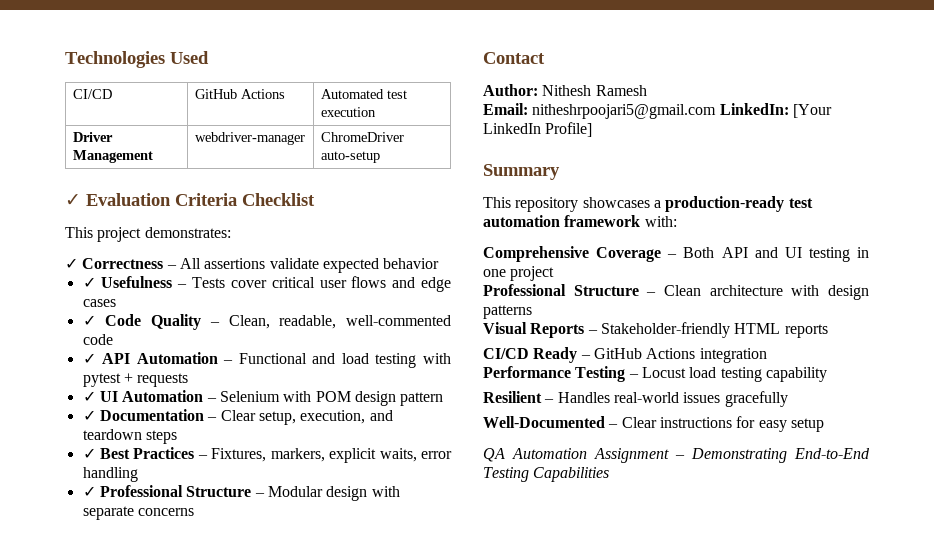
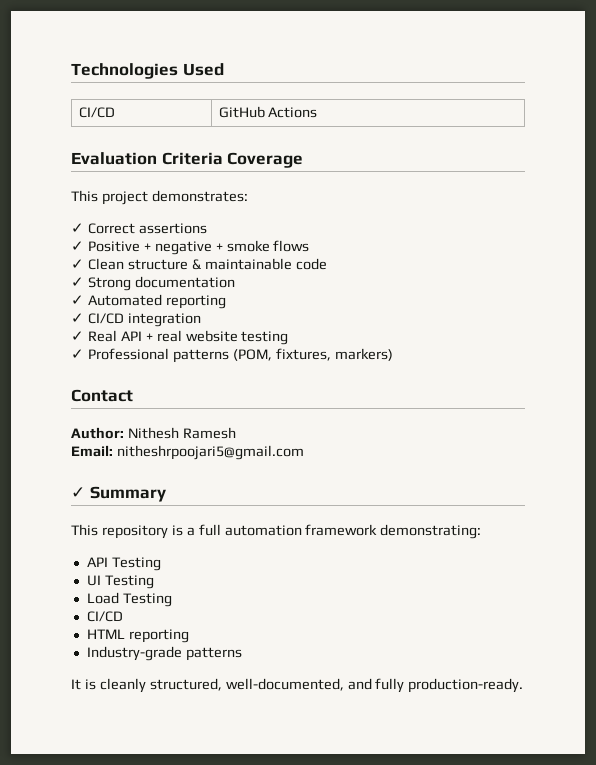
[320,89,407,99] [320,107,376,117] [72,132,113,142] [72,150,153,163] [194,132,305,145] [320,132,404,142] [320,151,380,163] [65,194,81,206] | Automated test execution // Driver Management | webdriver-manager | ChromeDriver auto-setup // ✓ -> (318, 112) //
[242,193,315,206] Checklist -> [227,152,304,168] Coverage
[82,258,440,273] [82,276,451,292] [82,299,116,307] [82,314,451,330] [82,334,113,345] [82,352,452,368] [82,373,189,387] [82,390,444,406] [82,409,393,425] [82,429,177,444] [82,447,453,463] [82,467,138,482] [82,485,400,501] [82,506,194,520] Correctness – All assertions validate expected behavior // ✓ Usefulness – Tests cover critical user flows and edge cases // ✓ Code Quality – Clean, readable, well-commented code // ✓ API Automation – Functional and load testing with pytest + requests // ✓ UI Automation – Selenium with POM design pattern // ✓ Documentation – Clear setup, execution, and teardown steps // ✓ Best Practices – Fixtures, markers, explicit waits, error handling // ✓ Professional Structure – Modular design with separate concerns -> [87,223,207,234] [71,240,310,255] [71,258,327,270] [71,276,235,291] [71,294,226,309] [71,313,201,327] [71,330,289,345] [71,348,393,363] Correct assertions // ✓ Positive + negative + smoke flows // ✓ Clean structure & maintainable code // ✓ Strong documentation // ✓ Automated reporting // ✓ CI/CD integration // ✓ Real API + real website testing // ✓ Professional patterns (POM, fixtures, markers)
[719,103,832,118] [483,122,593,137] LinkedIn: [Your LinkedIn Profile] // -> [71,487,85,498] // ✓
[582,196,813,212] [483,215,677,227] [483,246,869,262] [483,266,555,281] [483,284,870,300] [483,305,532,319] [483,322,828,338] [483,347,767,363] [483,366,827,382] [483,391,788,407] [483,416,824,432] [483,448,870,463] [483,467,610,482] showcases a production-ready test automation framework with: // Comprehensive Coverage – Both API and UI testing in one project // Professional Structure – Clean architecture with design patterns // Visual Reports – Stakeholder-friendly HTML reports // CI/CD Ready – GitHub Actions integration // Performance Testing – Locust load testing capability // Resilient – Handles real-world issues gracefully // Well-Documented – Clear instructions for easy setup // QA Automation Assignment – Demonstrating End-to-End Testing Capabilities -> [171,524,482,539] [86,557,161,571] [86,575,154,589] [86,592,172,607] [86,611,123,622] [86,629,189,643] [86,646,242,661] [71,678,524,693] is a full automation framework demonstrating: // API Testing // UI Testing // Load Testing // CI/CD // HTML reporting // Industry-grade patterns // It is cleanly structured, well-documented, and fully production-ready.

